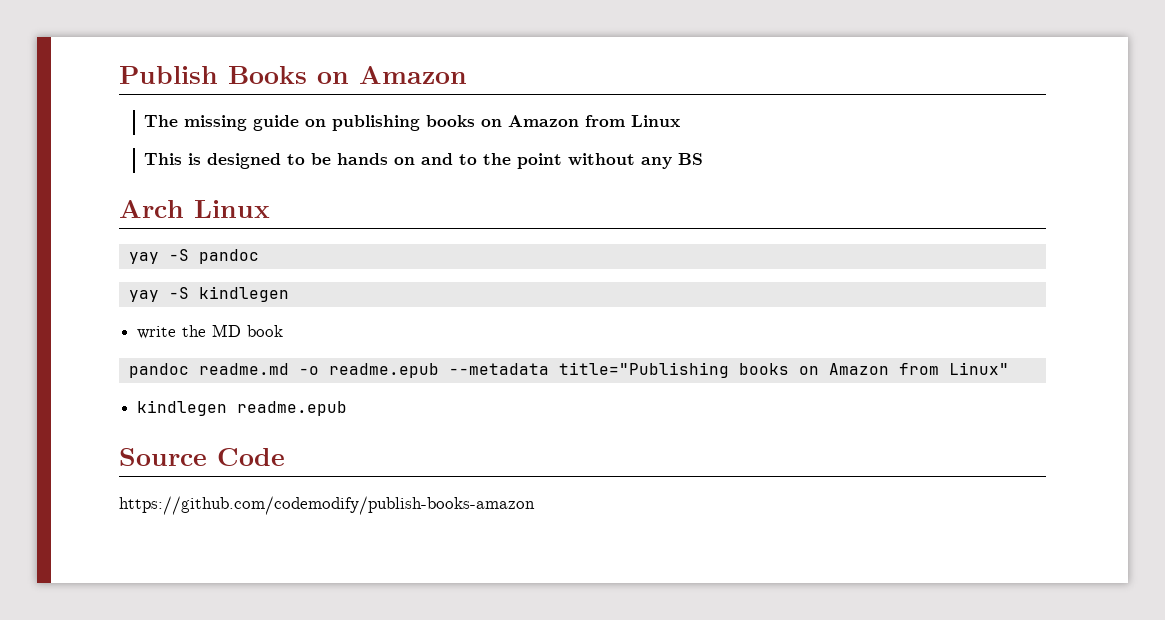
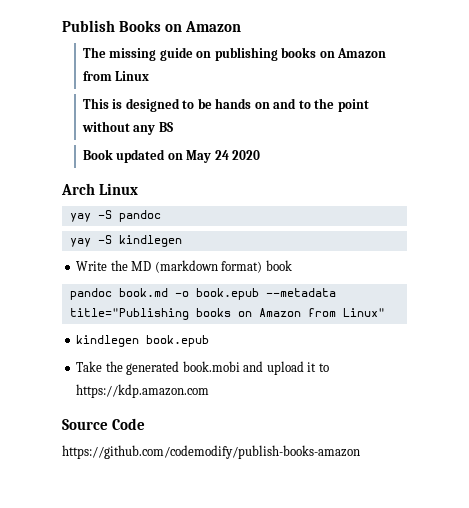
(704, 159) none -> [82,149,261,163] // Book updated on May 24 2020
[137,326,177,339] write -> [76,261,108,271] Write
(242, 330) none -> [154,260,263,273] (markdown format)
[198,363,439,378] readme.md -o readme.epub -> [118,288,259,300] book.md -o book.epub
[237,401,348,416] readme.epub -> [146,335,210,347] [76,361,329,375] [76,384,210,398] book.epub // Take the generated book.mobi and upload it to https://kdp.amazon.com

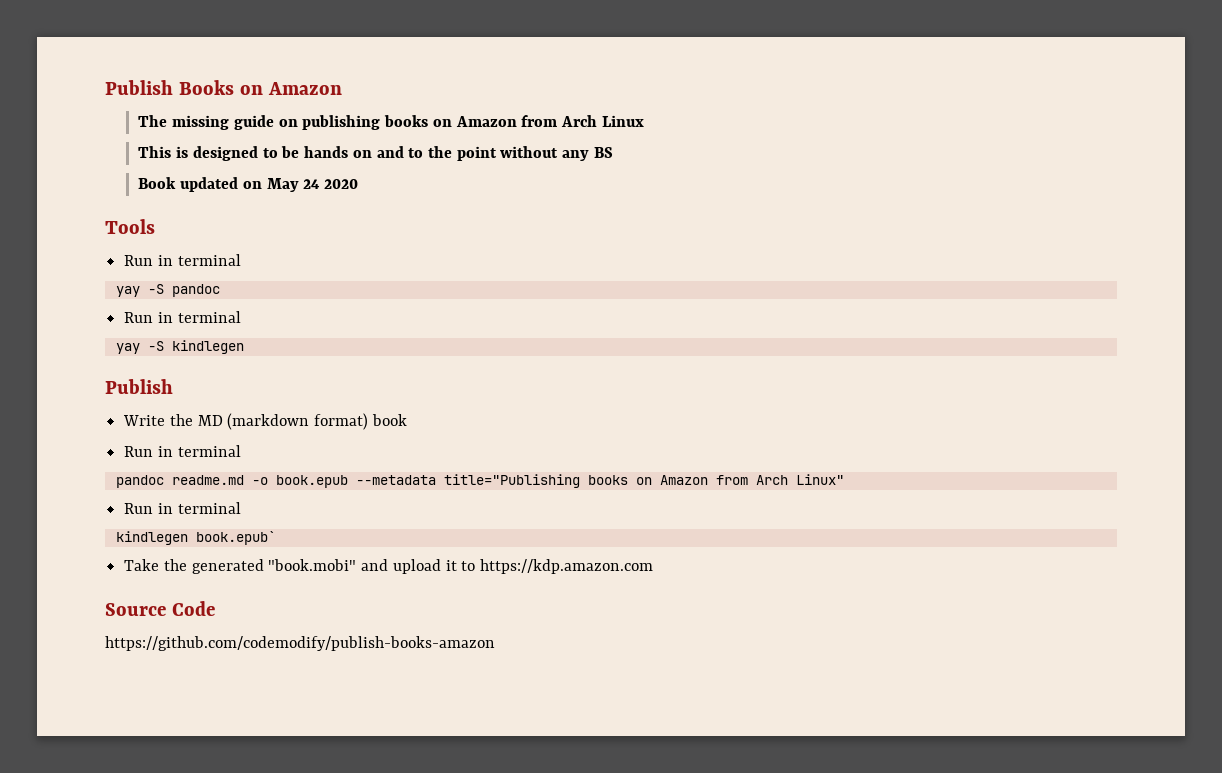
(112, 76) none -> [561,115,598,127] Arch
[61,183,139,195] Arch Linux -> [105,219,155,234] [124,254,241,266] Tools // Run in terminal
(161, 216) none -> [124,311,241,323] // Run in terminal
(182, 241) none -> [105,379,173,394] // Publish
[69,288,168,300] // pandoc book.md -> [124,445,241,457] [115,475,244,488] // Run in terminal // pandoc readme.md
(336, 312) none -> [755,475,788,485] Arch
[76,335,210,347] // kindlegen book.epub -> [124,502,241,514] [115,531,276,545] // Run in terminal // kindlegen book.epub`
[182,361,240,372] book.mobi -> [268,559,357,571] "book.mobi"

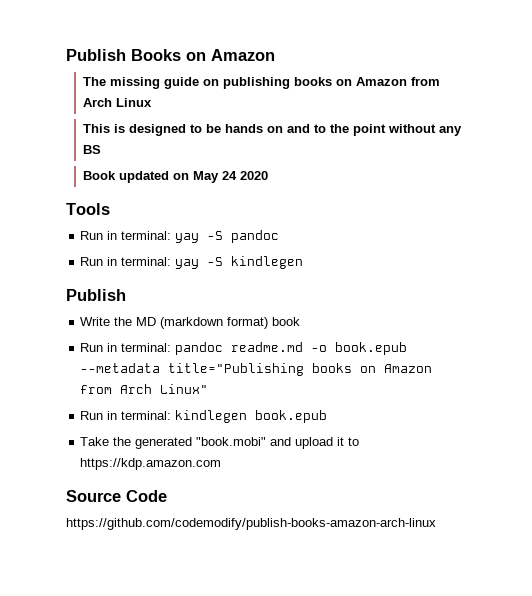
[177,254,241,266] terminal // -> [121,231,172,240] terminal:
[177,311,241,323] terminal // -> [121,257,172,266] terminal:
[177,445,241,457] terminal // -> [121,343,172,352] terminal:
[177,502,241,514] [115,531,276,545] terminal // kindlegen book.epub` -> [121,410,328,423] terminal: kindlegen book.epub
[105,636,495,651] https://github.com/codemodify/publish-books-amazon -> [66,518,436,530] https://github.com/codemodify/publish-books-amazon-arch-linux

